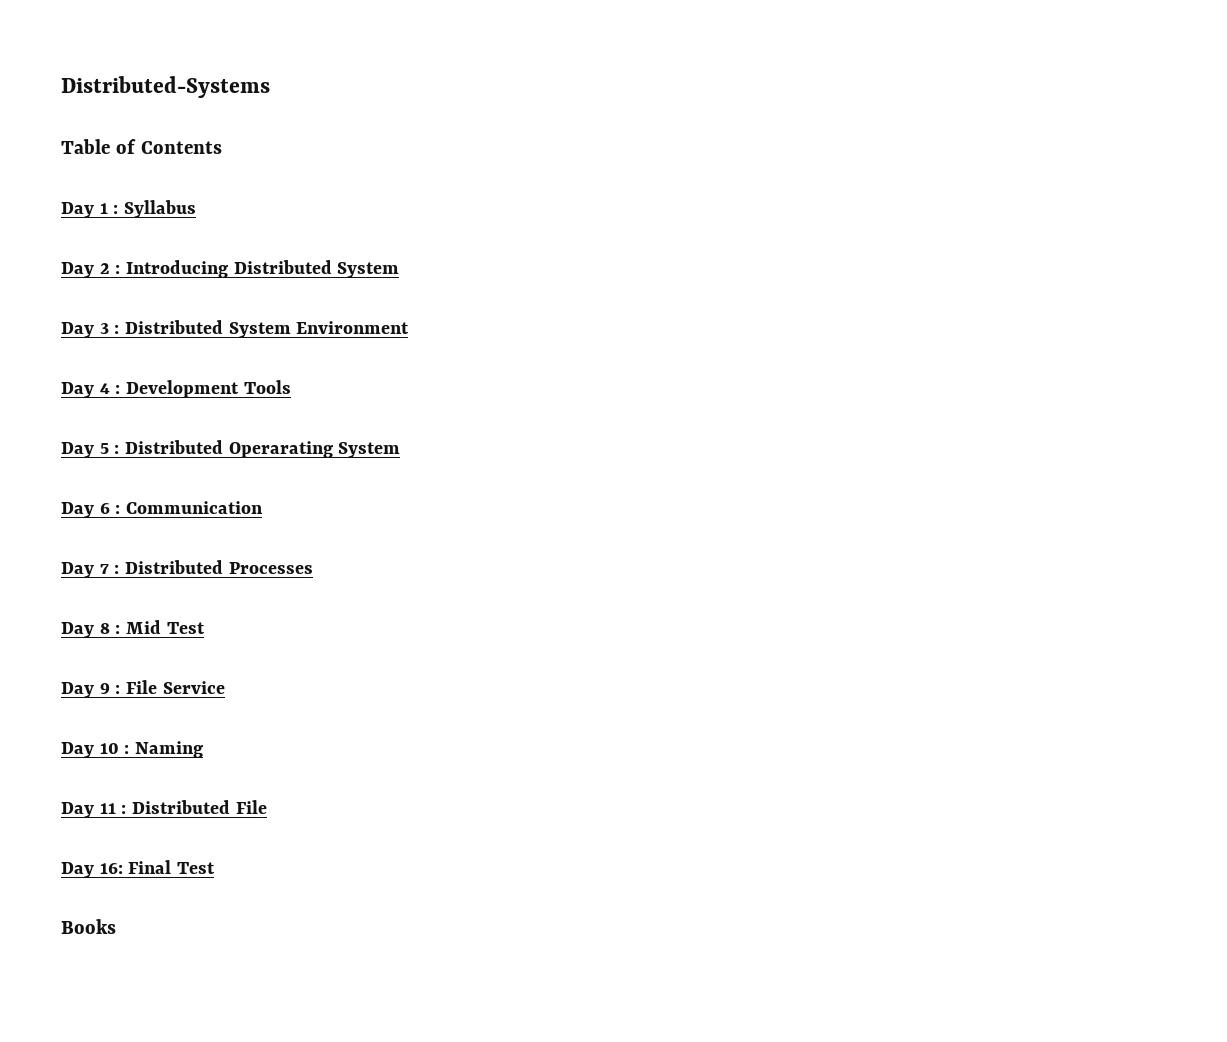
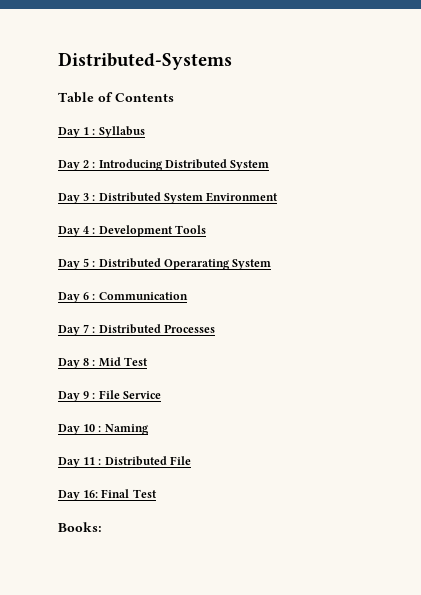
[61,919,116,934] Books -> [58,522,102,532] Books:

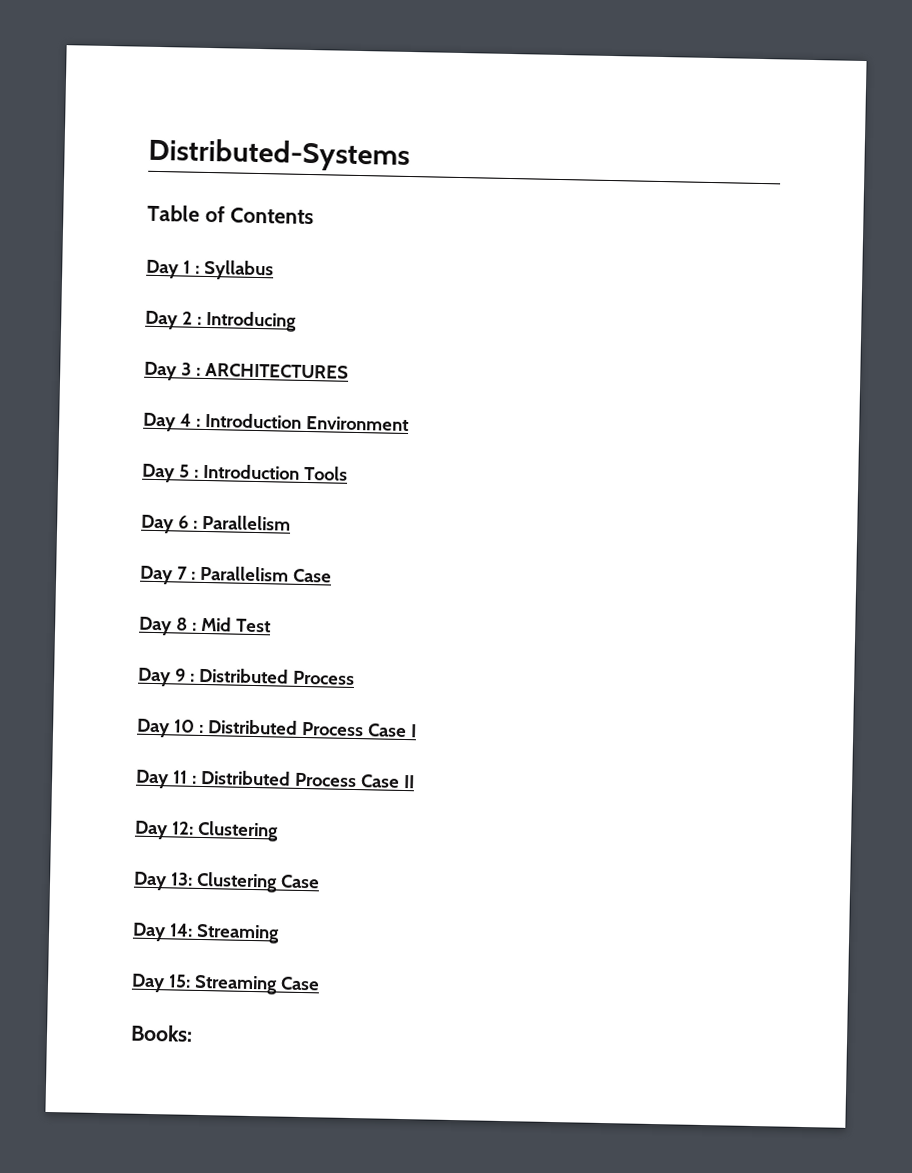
[164,159,270,171] Distributed System -> (297, 321) none
[98,192,279,204] Distributed System Environment -> [204,362,349,379] ARCHITECTURES
[98,225,206,237] Development Tools -> [204,412,409,432] Introduction Environment
[98,258,272,270] Distributed Operarating System -> [202,463,348,481] Introduction Tools
[98,292,188,300] Communication -> [201,514,291,531] Parallelism
[98,324,215,334] Distributed Processes -> [199,565,332,583] Parallelism Case
[98,390,161,399] File Service -> [198,667,355,685] Distributed Process
[104,424,149,435] Naming -> [207,719,417,738] Distributed Process Case I
[169,456,191,465] [58,489,157,501] File // Day 16: Final Test -> [294,772,415,789] [134,820,279,842] [133,871,320,893] [132,922,280,944] [131,973,320,995] Process Case II // Day 12: Clustering // Day 13: Clustering Case // Day 14: Streaming // Day 15: Streaming Case

